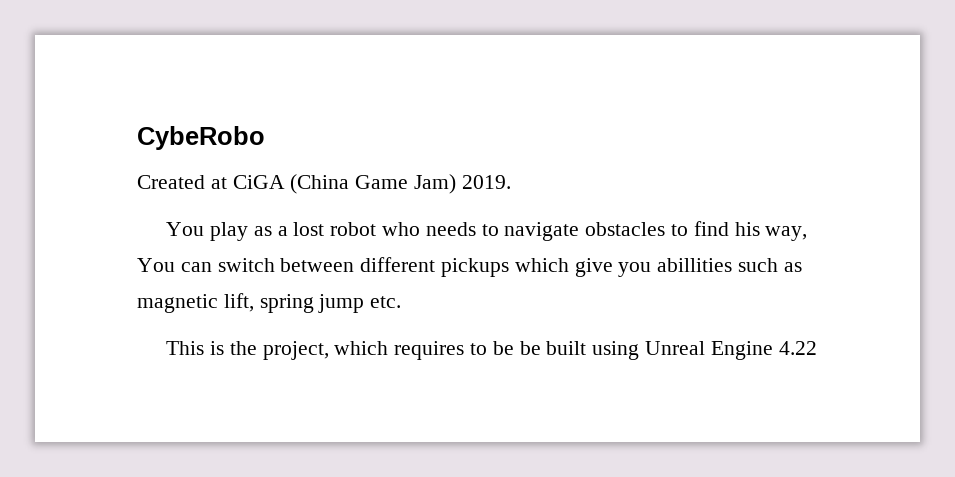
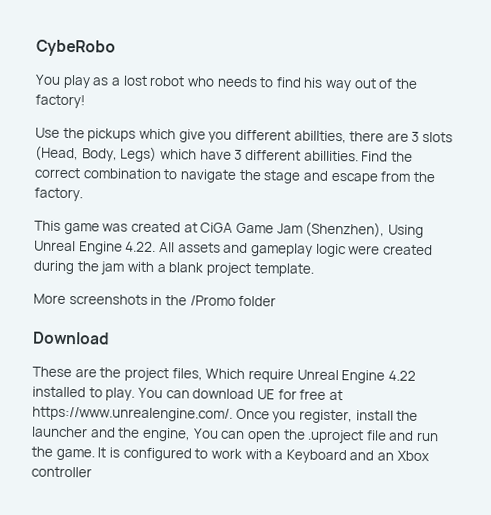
[137,174,511,194] // Created at CiGA (China Game Jam) 2019. -> (116, 48) none
[504,221,808,241] [137,257,802,277] [137,293,402,313] [166,341,817,360] navigate obstacles to find his way, You can switch between different pickups which give you abillities such as magnetic lift, spring jump etc. // This is the project, which requires to be be built using Unreal Engine 4.22 -> [275,77,419,92] [35,94,85,109] [35,127,454,144] [35,145,413,163] [34,167,435,185] [34,187,83,202] [34,220,424,238] [34,240,433,258] [33,260,314,277] [33,293,277,307] [33,331,110,345] [32,366,416,384] [32,386,343,401] [32,406,419,424] [31,426,440,444] [31,446,429,464] [31,466,92,478] find his way out of the factory! // Use the pickups which give you different abillties, there are 3 slots (Head, Body, Legs) which have 3 different abillities. Find the correct combination to navigate the stage and escape from the factory. // This game was created at CiGA Game Jam (Shenzhen), Using Unreal Engine 4.22. All assets and gameplay logic were created during the jam with a blank project template. // More screenshots in the /Promo folder // Download // These are the project files, Which require Unreal Engine 4.22 installed to play. You can download UE for free at https://www.unrealengine.com/. Once you register, install the launcher and the engine, You can open the .uproject file and run the game. It is configured to work with a Keyboard and an Xbox controller

